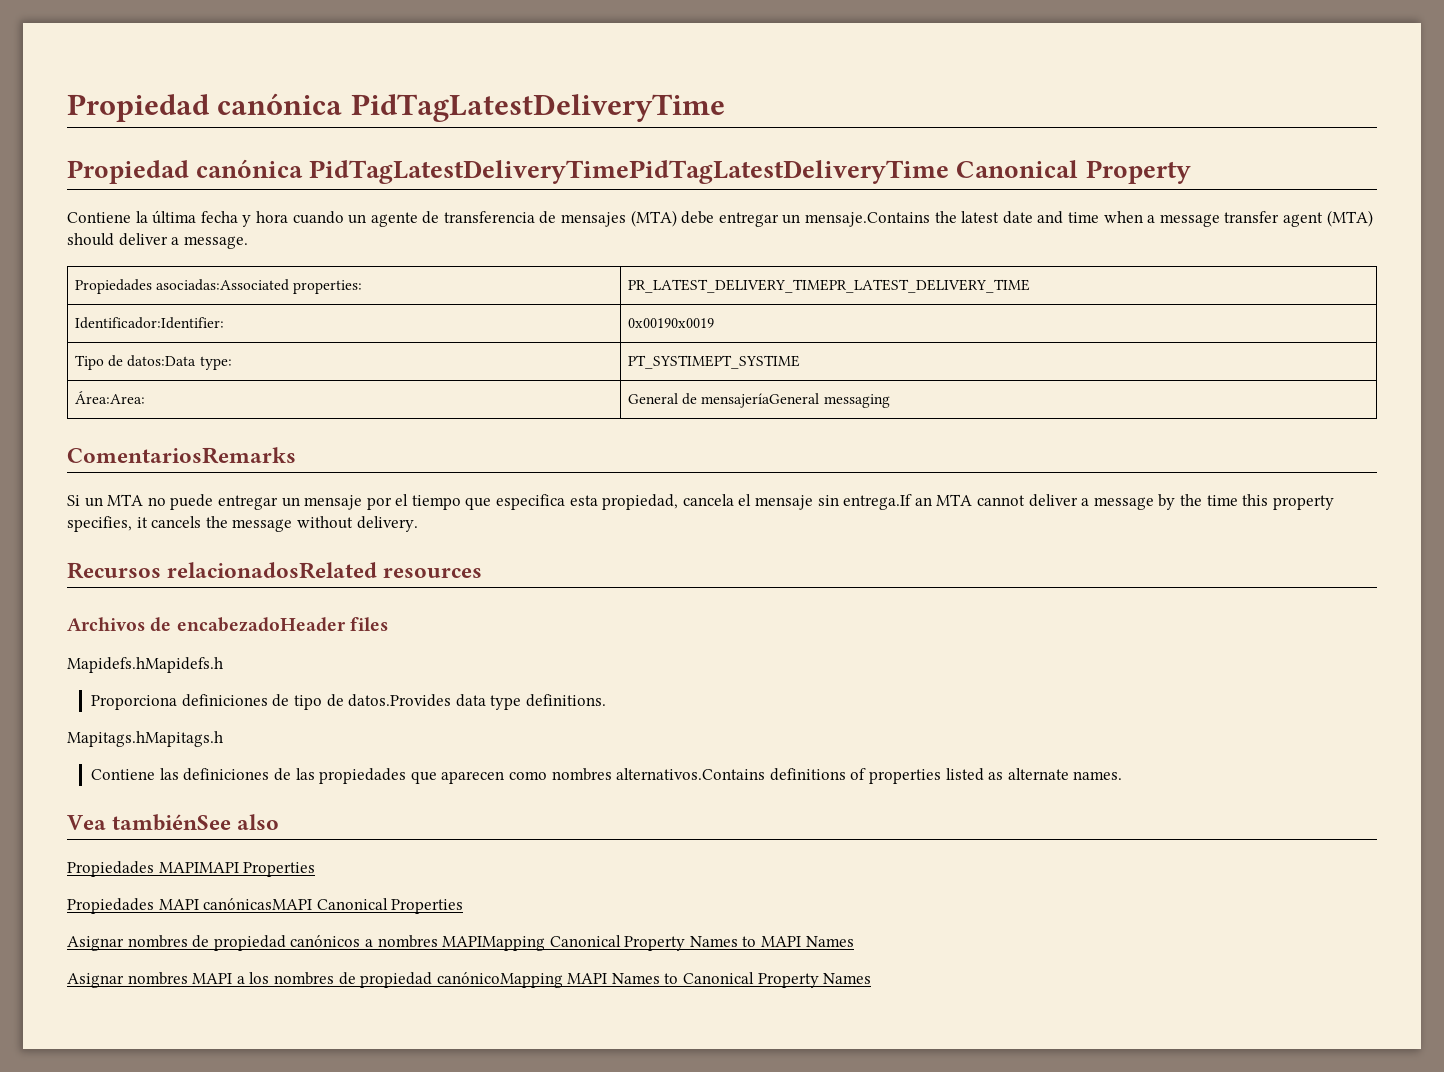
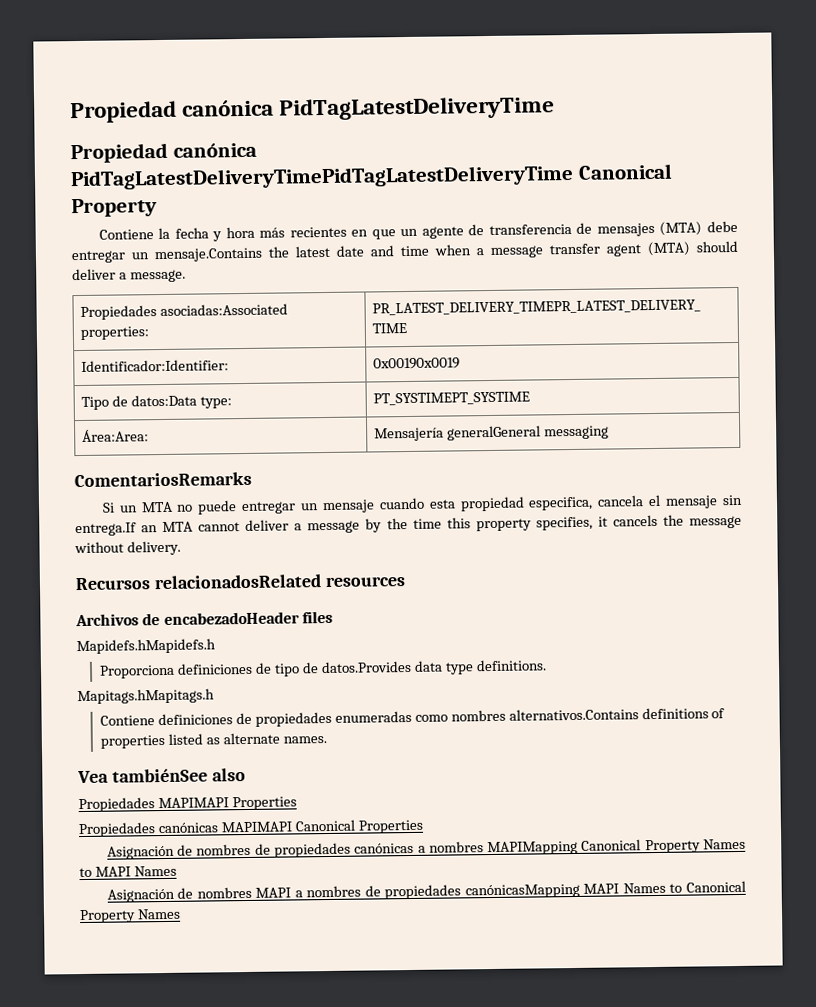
[152,210,197,224] última -> (171, 233) none
[292,211,344,224] cuando -> [259,226,396,240] más recientes en que
[628,393,820,408] General de mensajeríaGeneral -> [373,425,541,442] Mensajería generalGeneral
[366,494,679,510] por el tiempo que especifica esta propiedad, -> [378,496,594,512] cuando esta propiedad especifica,
[159,768,505,784] las definiciones de las propiedades que aparecen -> [158,710,412,727] definiciones de propiedades enumeradas
[158,898,313,910] MAPI canónicasMAPI -> [157,821,292,834] canónicas MAPIMAPI
[67,935,361,951] Asignar nombres de propiedad canónicos -> [106,842,415,860] Asignación de nombres de propiedades canónicas
[67,973,124,988] Asignar -> [106,887,194,903] Asignación de
[249,972,563,988] los nombres de propiedad canónicoMapping -> [306,883,580,900] nombres de propiedades canónicasMapping

